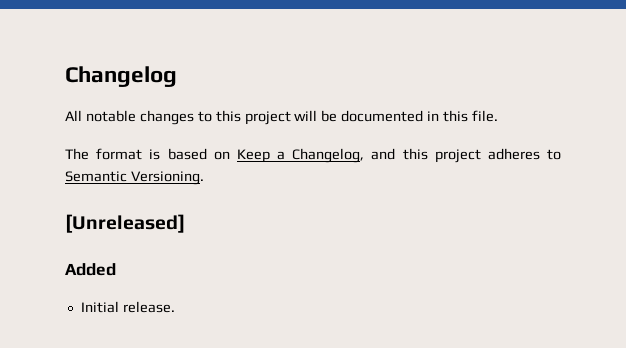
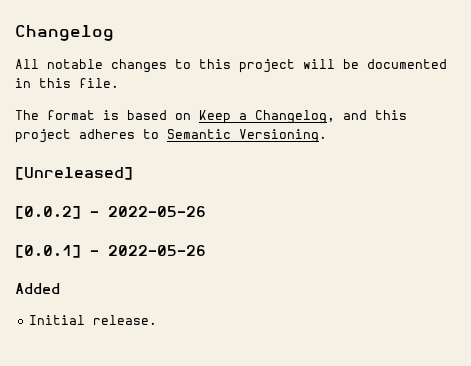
(185, 223) none -> [15,206,206,219] [15,245,206,258] // [0.0.2] - 2022-05-26 // [0.0.1] - 2022-05-26

